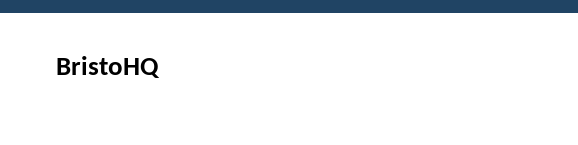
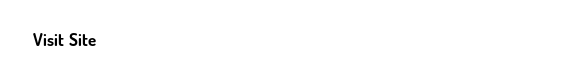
[56,56,160,78] BristoHQ -> [33,33,96,46] Visit Site

